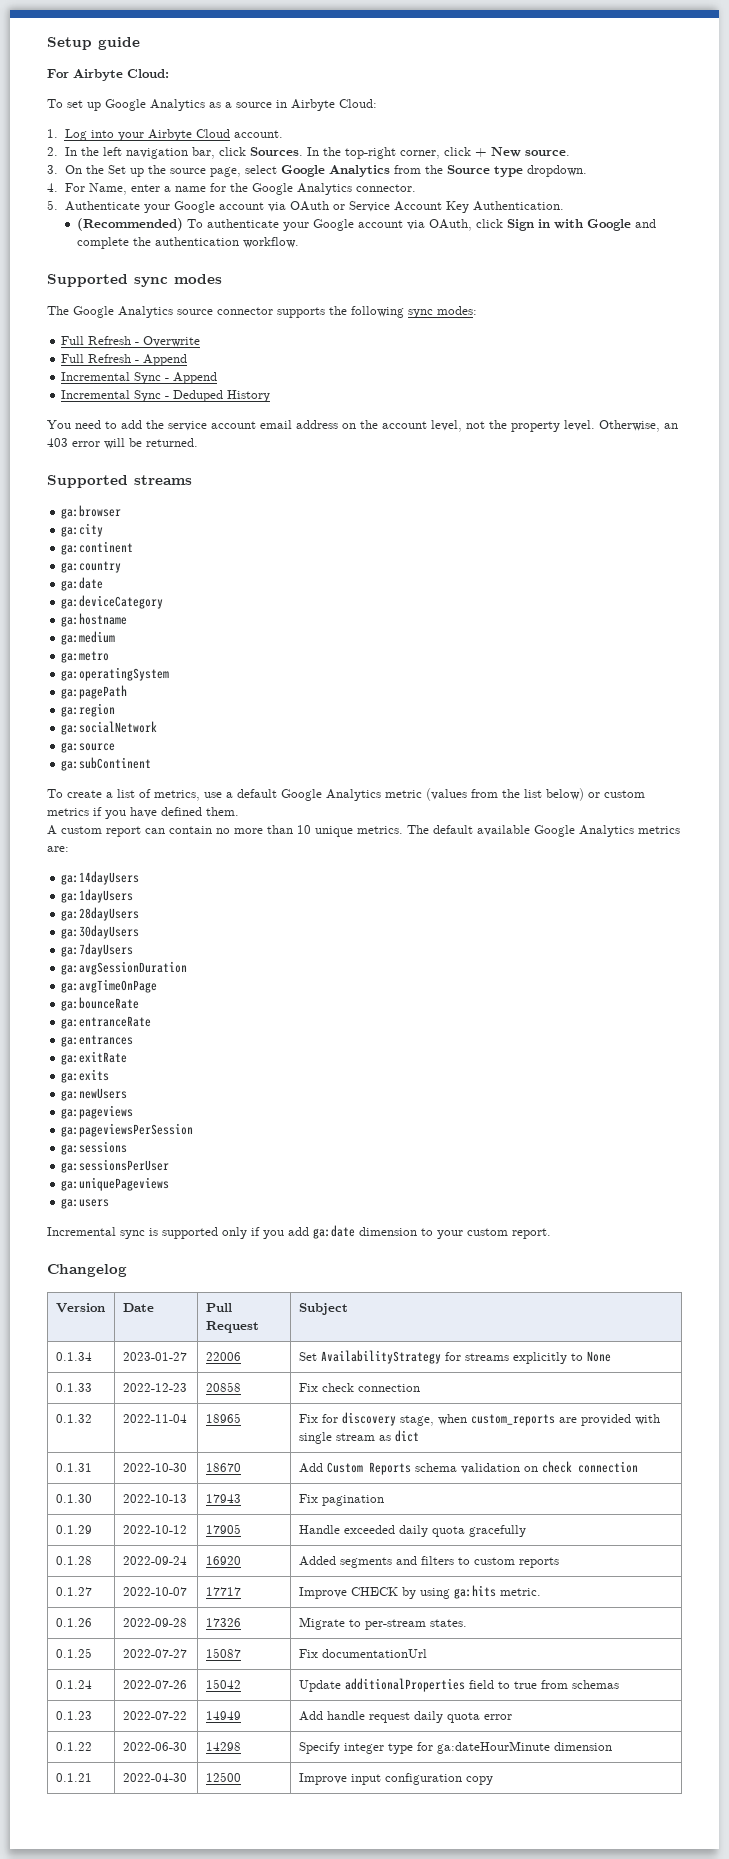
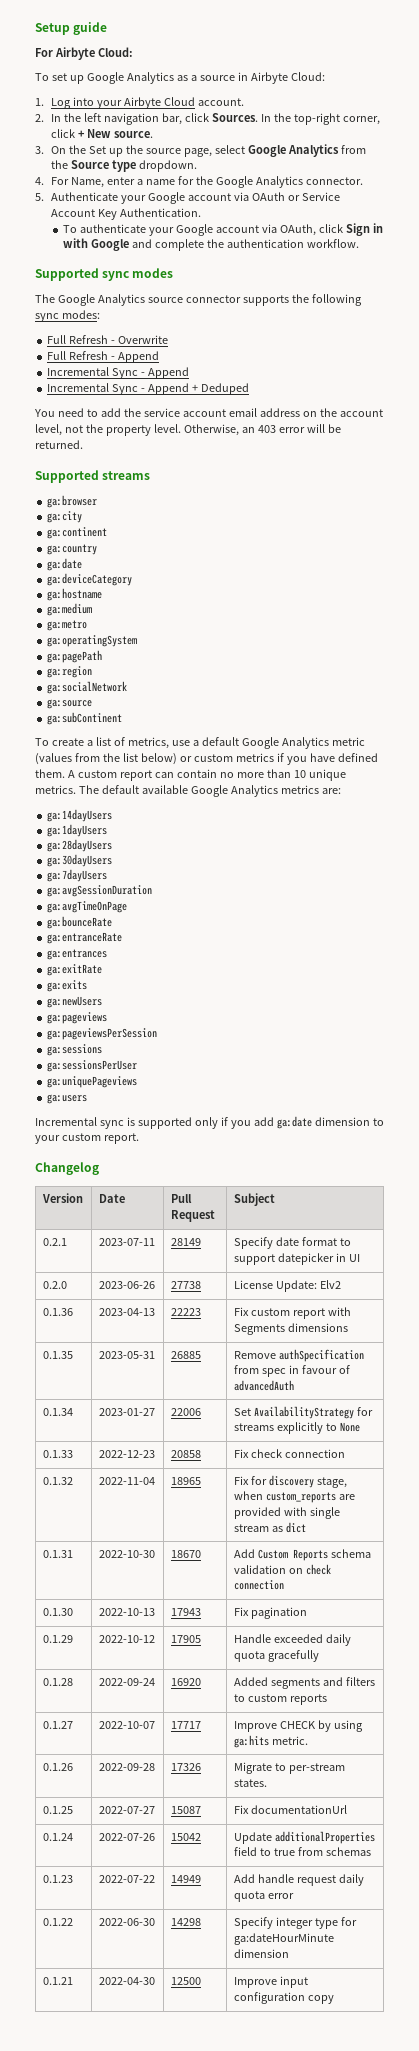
[76,218,183,231] (Recommended) -> (201, 212) none
(170, 397) none -> [148,383,198,395] Append +
[227,390,271,402] History -> (249, 389) none
(239, 811) // -> (65, 773) none
(348, 1309) none -> [42,1238,67,1246] [98,1238,155,1246] [170,1238,201,1246] [233,1237,351,1249] [233,1253,360,1265] [42,1281,67,1289] [98,1281,155,1289] [170,1281,201,1289] [233,1280,341,1292] [42,1308,73,1316] [98,1308,155,1316] [170,1308,201,1316] [233,1307,351,1319] [233,1323,348,1335] [42,1351,73,1359] [98,1351,155,1359] [170,1351,201,1359] [233,1349,364,1362] [233,1365,350,1377] [233,1380,294,1391] // 0.2.1 | 2023-07-11 | 28149 | Specify date format to support datepicker in UI // 0.2.0 | 2023-06-26 | 27738 | License Update: Elv2 // 0.1.36 | 2023-04-13 | 22223 | Fix custom report with Segments dimensions // 0.1.35 | 2023-05-31 | 26885 | Remove authSpecification from spec in favour of advancedAuth

